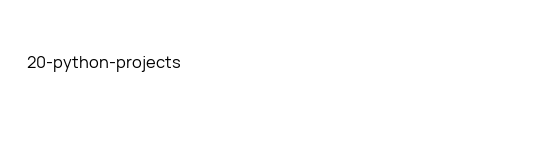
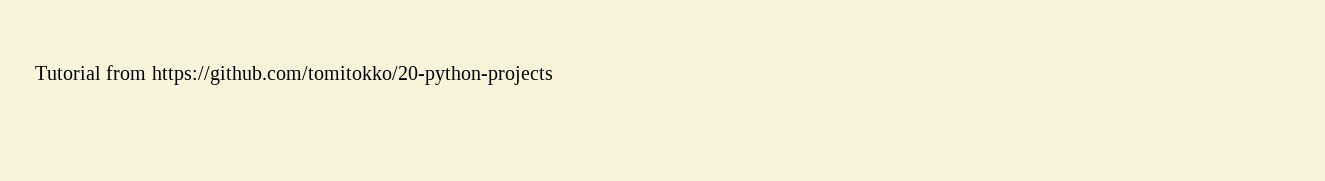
[27,56,181,72] 20-python-projects -> [35,65,553,85] Tutorial from https://github.com/tomitokko/20-python-projects

